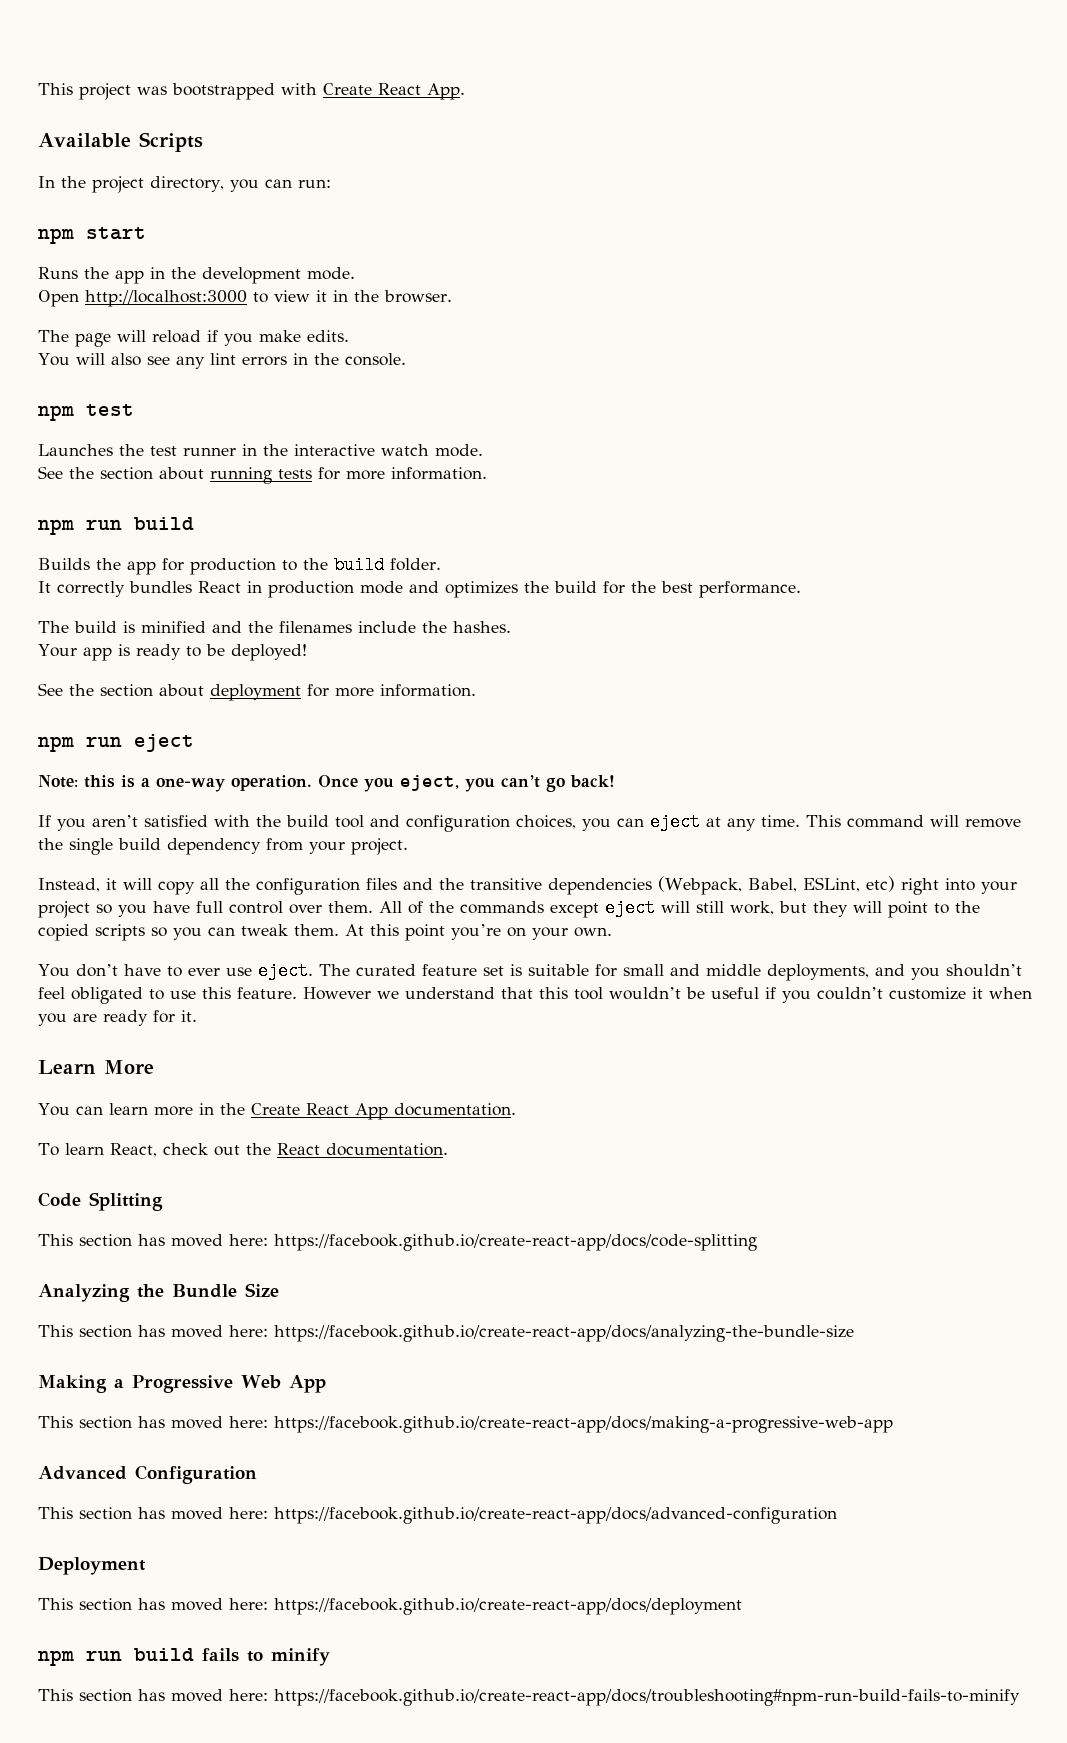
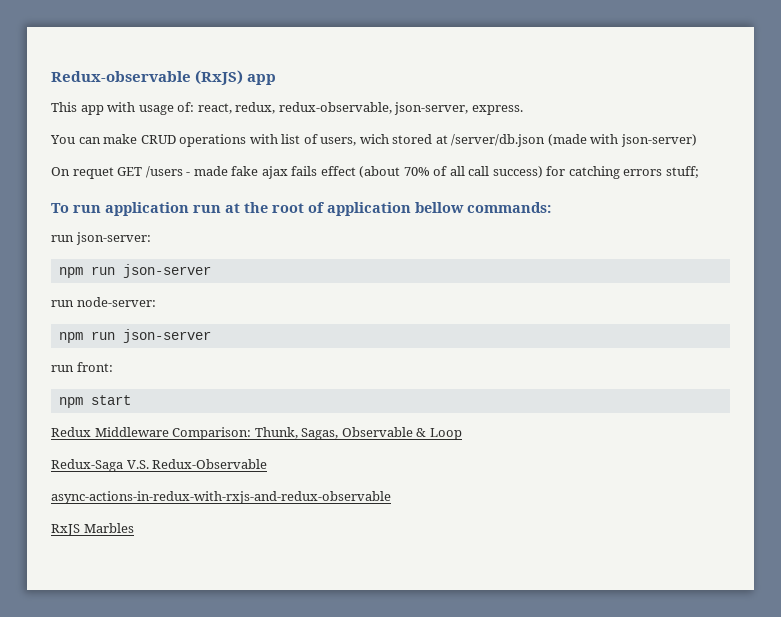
[38,83,465,100] [38,132,203,152] [38,176,331,193] [38,227,146,244] [38,267,355,284] [38,290,452,307] [38,330,349,347] [38,353,406,369] [38,404,134,421] [38,444,483,457] [38,466,487,484] [38,517,194,535] [38,556,441,575] [38,581,801,598] [38,621,511,633] [38,644,307,661] [38,683,476,701] [38,734,194,752] [38,775,615,792] [38,813,1021,832] [38,838,408,855] [38,876,1017,895] [38,899,980,918] [38,924,612,941] [38,962,1022,981] [38,987,1032,1004] [38,1010,197,1026] [38,1060,154,1074] [38,1103,516,1120] [38,1143,448,1157] [38,1192,163,1211] [38,1234,757,1251] [38,1283,279,1302] [38,1325,854,1342] [38,1375,326,1393] [38,1416,893,1433] [38,1465,257,1484] [38,1507,837,1524] [38,1557,146,1575] [38,1598,742,1615] [38,1648,330,1666] [38,1689,1020,1706] This project was bootstrapped with Create React App. // Available Scripts // In the project directory, you can run: // npm start // Runs the app in the development mode. // Open http://localhost:3000 to view it in the browser. // The page will reload if you make edits. // You will also see any lint errors in the console. // npm test // Launches the test runner in the interactive watch mode. // See the section about running tests for more information. // npm run build // Builds the app for production to the build folder. // It correctly bundles React in production mode and optimizes the build for the best performance. // The build is minified and the filenames include the hashes. // Your app is ready to be deployed! // See the section about deployment for more information. // npm run eject // Note: this is a one-way operation. Once you eject, you can’t go back! // If you aren’t satisfied with the build tool and configuration choices, you can eject at any time. This command will remove the single build dependency from your project. // Instead, it will copy all the configuration files and the transitive dependencies (Webpack, Babel, ESLint, etc) right into your project so you have full control over them. All of the commands except eject will still work, but they will point to the copied scripts so you can tweak them. At this point you’re on your own. // You don’t have to ever use eject. The curated feature set is suitable for small and middle deployments, and you shouldn’t feel obligated to use this feature. However we understand that this tool wouldn’t be useful if you couldn’t customize it when you are ready for it. // Learn More // You can learn more in the Create React App documentation. // To learn React, check out the React documentation. // Code Splitting // This section has moved here: https://facebook.github.io/create-react-app/docs/code-splitting // Analyzing the Bundle Size // This section has moved here: https://facebook.github.io/create-react-app/docs/analyzing-the-bundle-size // Making a Progressive Web App // This section has moved here: https://facebook.github.io/create-react-app/docs/making-a-progressive-web-app // Advanced Configuration // This section has moved here: https://facebook.github.io/create-react-app/docs/advanced-configuration // Deployment // This section has moved here: https://facebook.github.io/create-react-app/docs/deployment // npm run build fails to minify // This section has moved here: https://facebook.github.io/create-react-app/docs/troubleshooting#npm-run-build-fails-to-minify -> [51,70,277,85] [51,102,523,115] [50,134,697,147] [51,166,699,179] [51,202,551,216] [51,232,151,245] [58,264,211,278] [51,297,156,307] [58,329,211,343] [51,362,113,372] [58,395,131,408] [51,427,462,440] [51,459,268,472] [51,491,391,504] [51,523,134,536] Redux-observable (RxJS) app // This app with usage of: react, redux, redux-observable, json-server, express. // You can make CRUD operations with list of users, wich stored at /server/db.json (made with json-server) // On requet GET /users - made fake ajax fails effect (about 70% of all call success) for catching errors stuff; // To run application run at the root of application bellow commands: // run json-server: // npm run json-server // run node-server: // npm run json-server // run front: // npm start // Redux Middleware Comparison: Thunk, Sagas, Observable & Loop // Redux-Saga V.S. Redux-Observable // async-actions-in-redux-with-rxjs-and-redux-observable // RxJS Marbles

